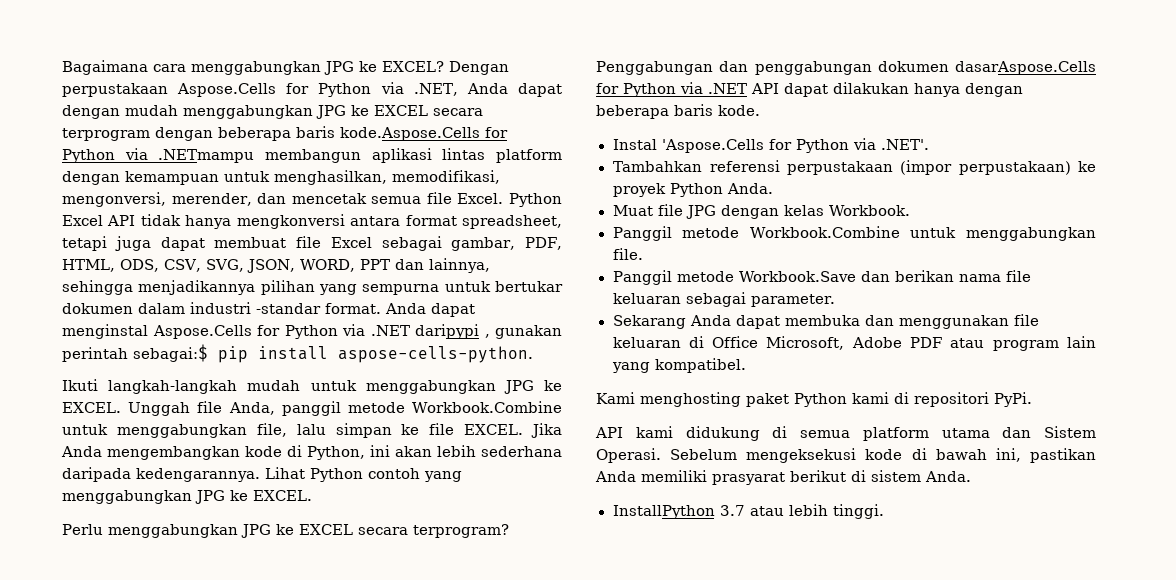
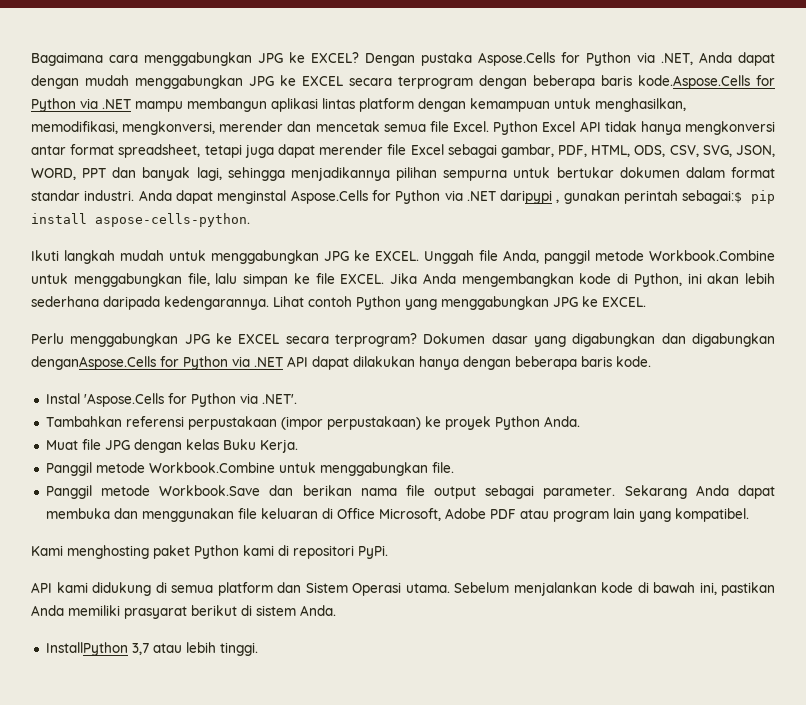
[62,83,168,97] perpustakaan -> [421,52,472,66] pustaka
[158,149,255,163] .NETmampu -> [102,99,183,112] .NET mampu
[62,192,252,207] mengonversi, merender, -> [122,121,284,135] mengkonversi, merender
[350,216,401,226] antara -> [31,145,66,155] antar
[214,237,287,248] membuat -> [319,144,384,155] merender
[428,258,490,273] lainnya, -> [142,167,222,181] banyak lagi,
[319,284,357,295] yang -> (438, 174) none
[190,302,381,314] industri -standar format. -> [731,167,776,178] [31,190,135,201] format standar industri.
[108,380,238,394] langkah-langkah -> [64,250,115,264] langkah
[310,468,420,482] Python contoh -> [308,296,401,310] contoh Python
[596,61,1096,75] Penggabungan dan penggabungan dokumen dasarAspose.Cells -> [423,333,776,347] [31,356,156,370] Dokumen dasar yang digabungkan dan digabungkan denganAspose.Cells
[828,205,911,216] Workbook. -> [222,439,298,453] Buku Kerja.
[612,293,681,304] keluaran -> [434,486,477,499] output
(836, 300) // -> (616, 492) none
[941,428,990,438] utama -> (273, 589) none
[596,448,857,463] Operasi. Sebelum mengeksekusi -> [352,582,597,596] Operasi utama. Sebelum menjalankan
[719,505,745,516] 3.7 -> [131,643,149,655] 3,7

